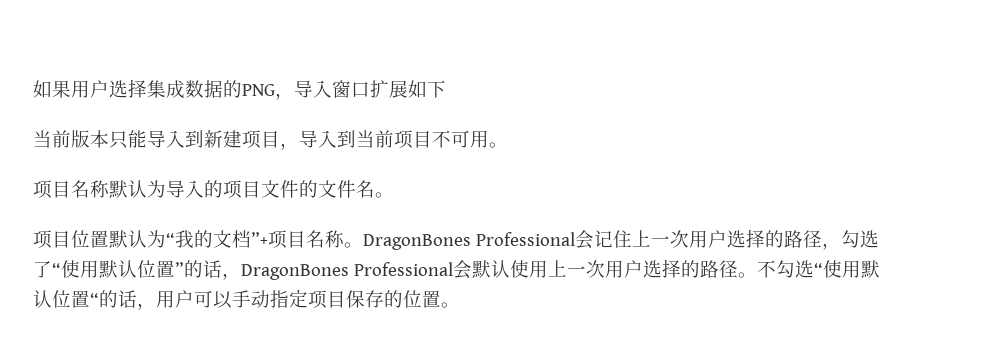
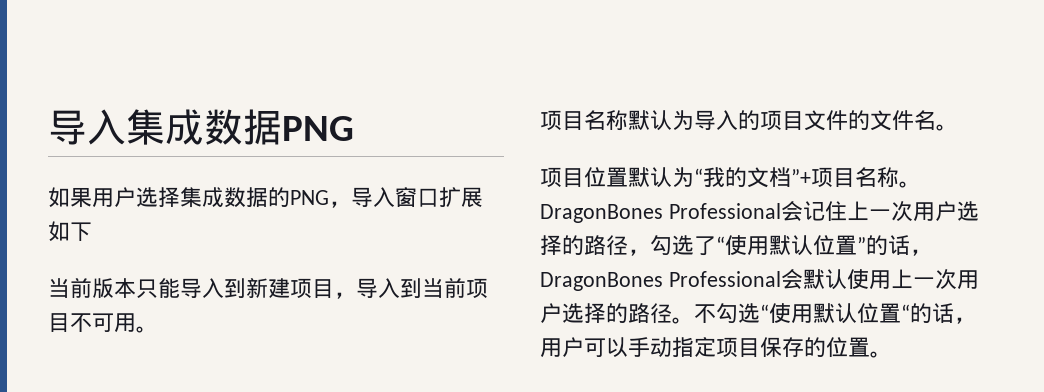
(33, 89) none -> [48,109,354,145] 导入集成数据PNG //

